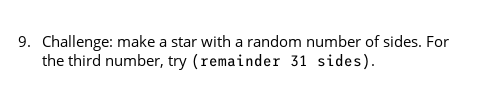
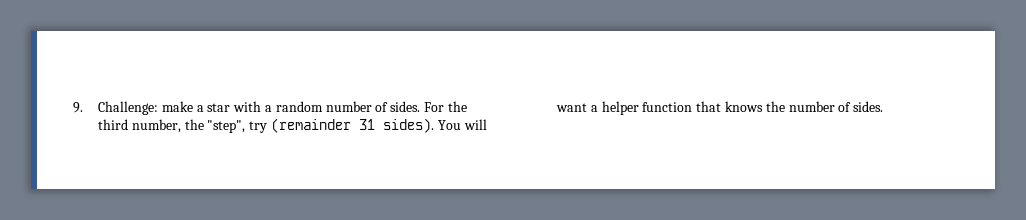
(164, 61) none -> [184,119,246,133] the "step",
(375, 61) none -> [437,119,487,130] [556,101,884,115] You will want a helper function that knows the number of sides.

